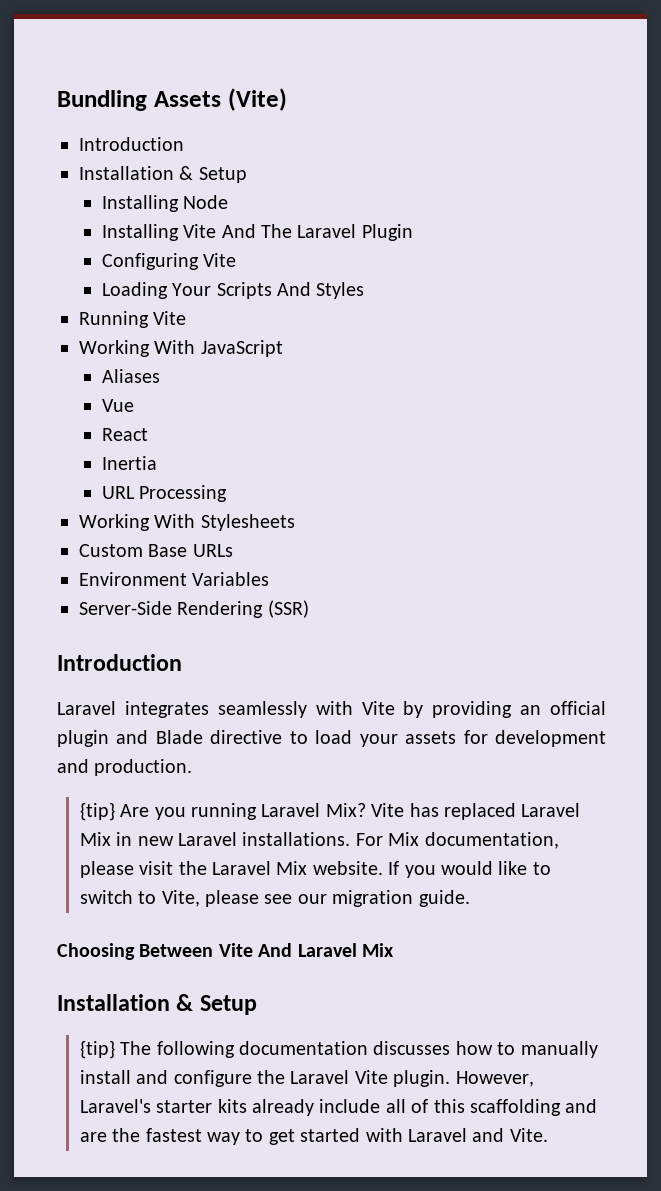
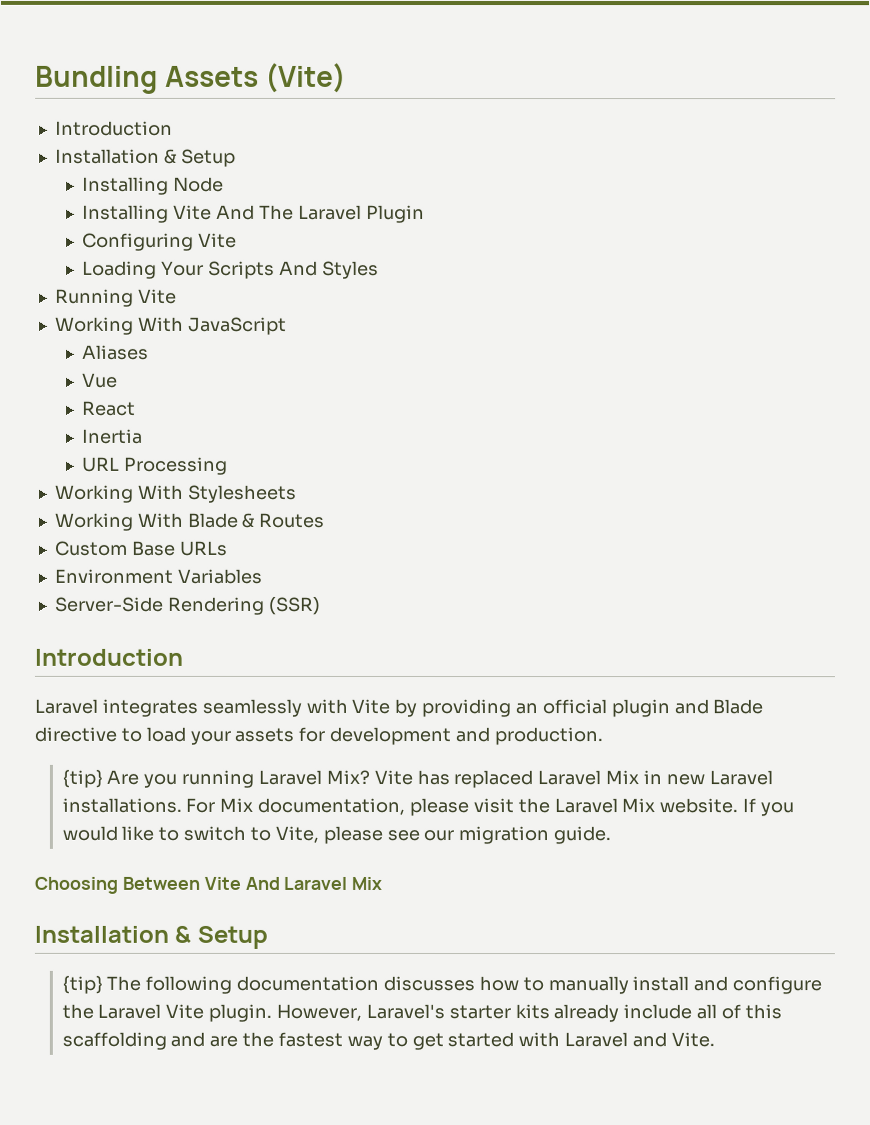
(295, 522) none -> [54,512,326,531] // Working With Blade & Routes

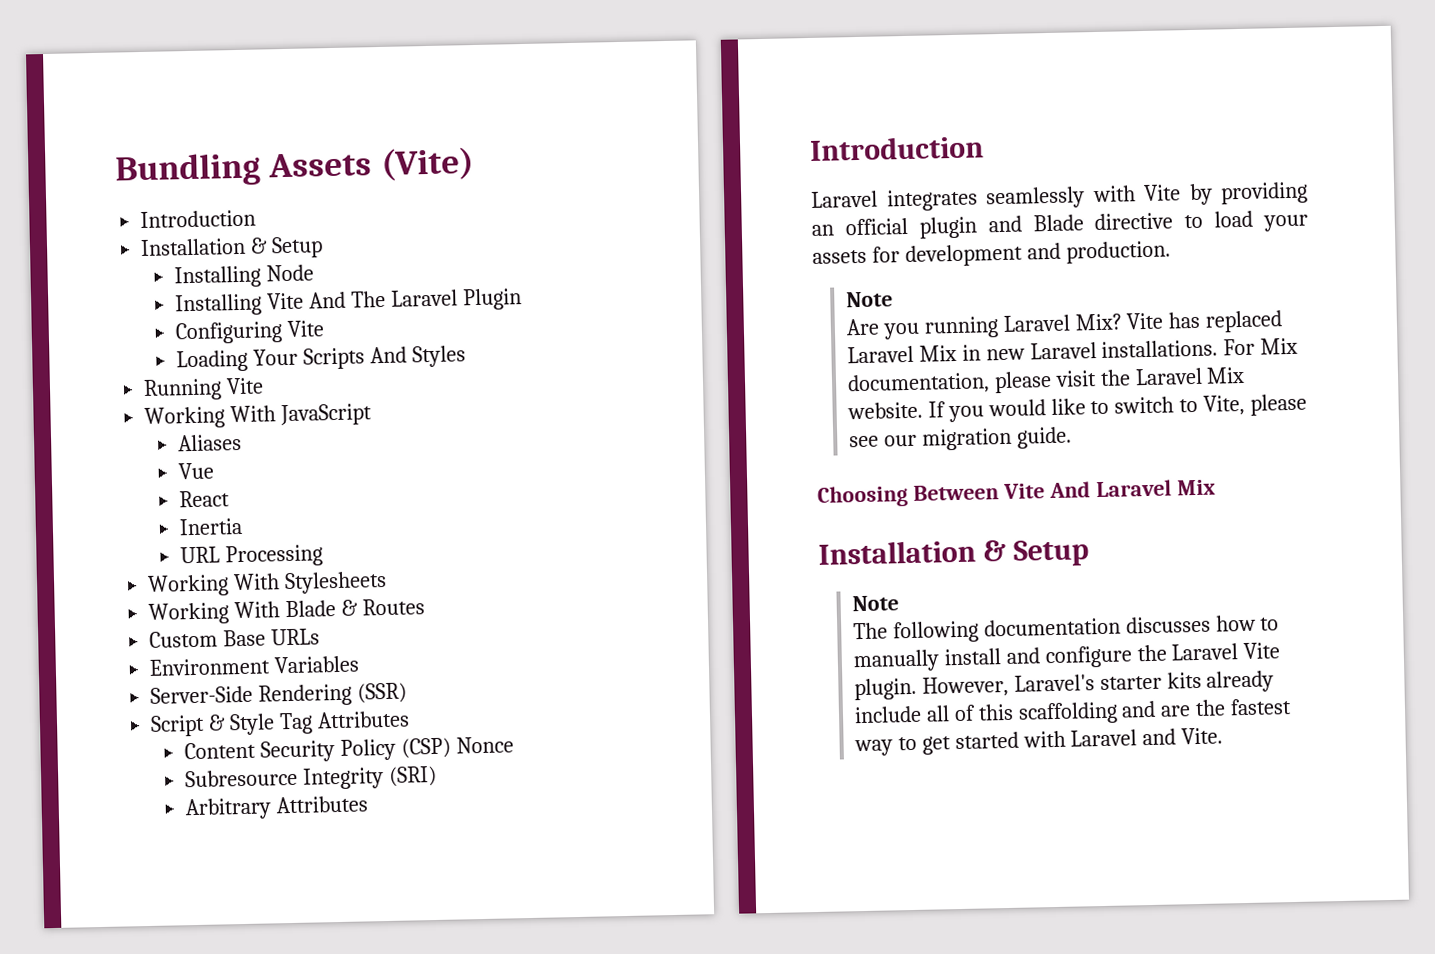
(320, 605) none -> [150,710,410,737] [183,736,514,763] [184,765,437,790] [184,795,368,821] // Script & Style Tag Attributes // Content Security Policy (CSP) Nonce // Subresource Integrity (SRI) // Arbitrary Attributes
[61,769,103,788] {tip} -> [845,291,893,308] Note //
[61,975,103,994] {tip} -> [851,595,899,612] Note //

